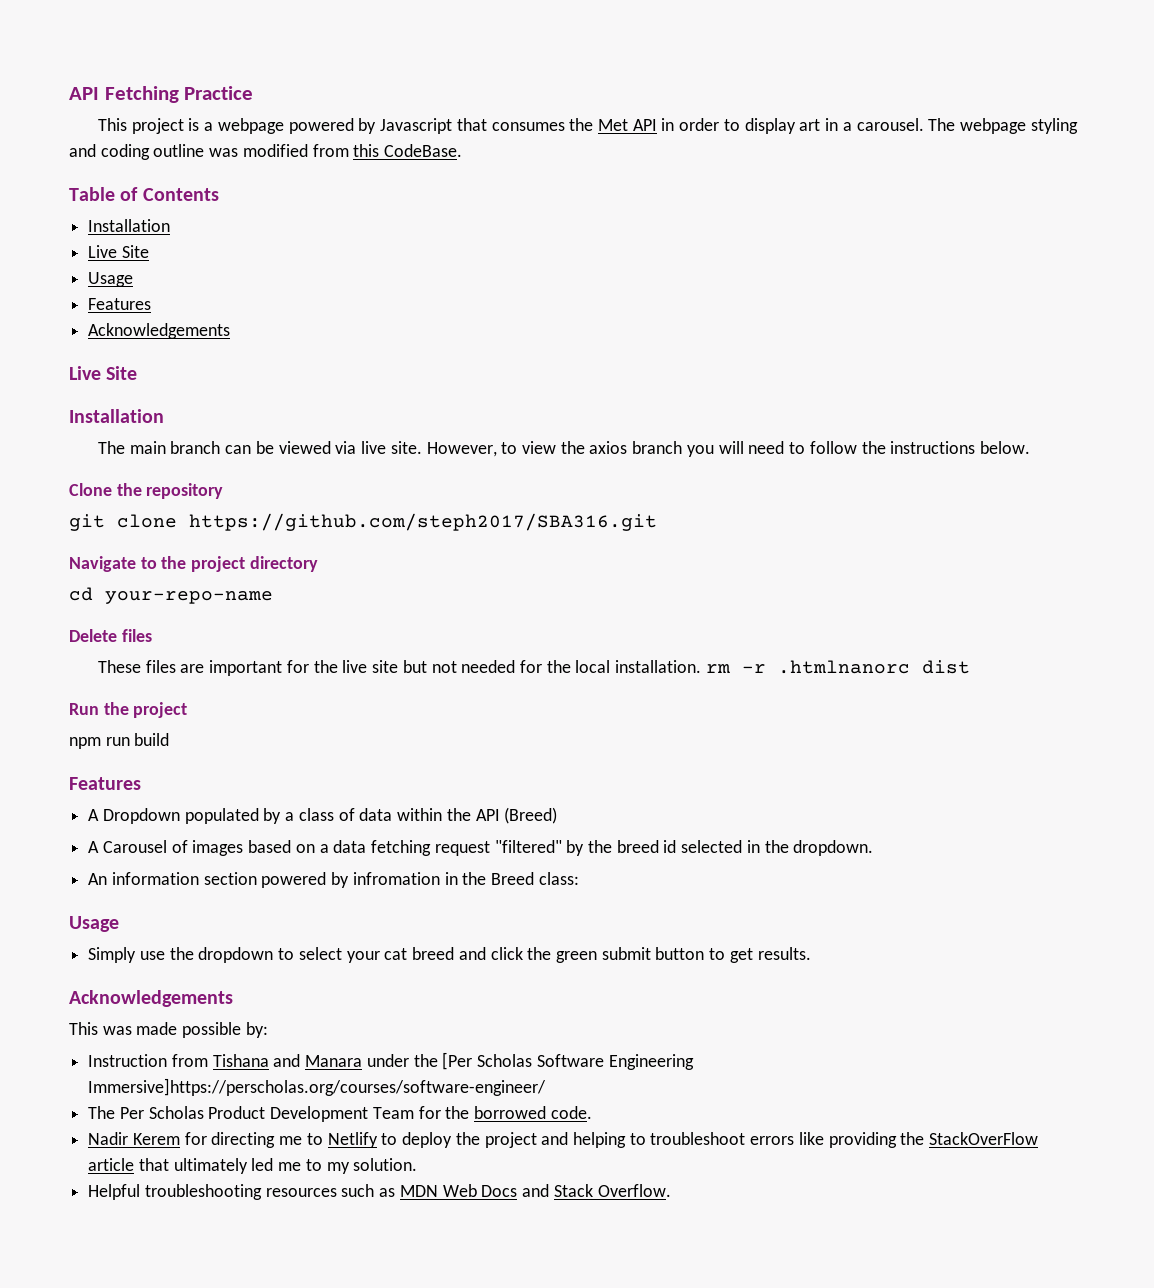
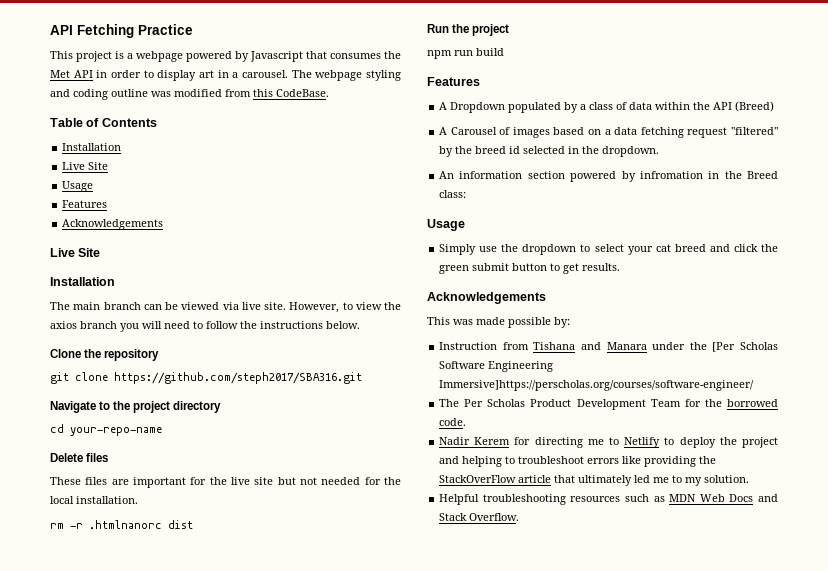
(702, 666) none -> (138, 500) //

